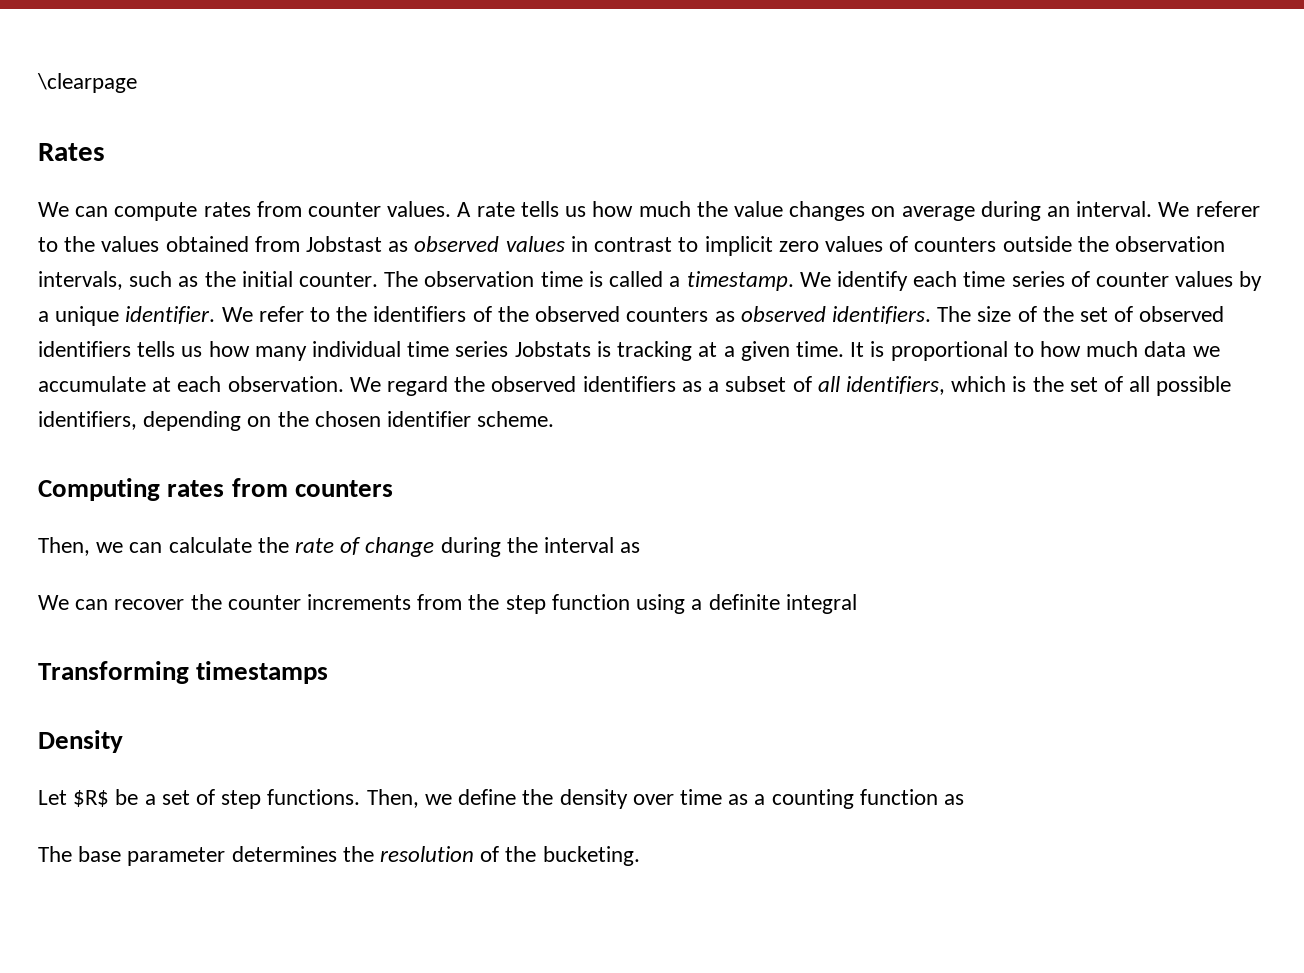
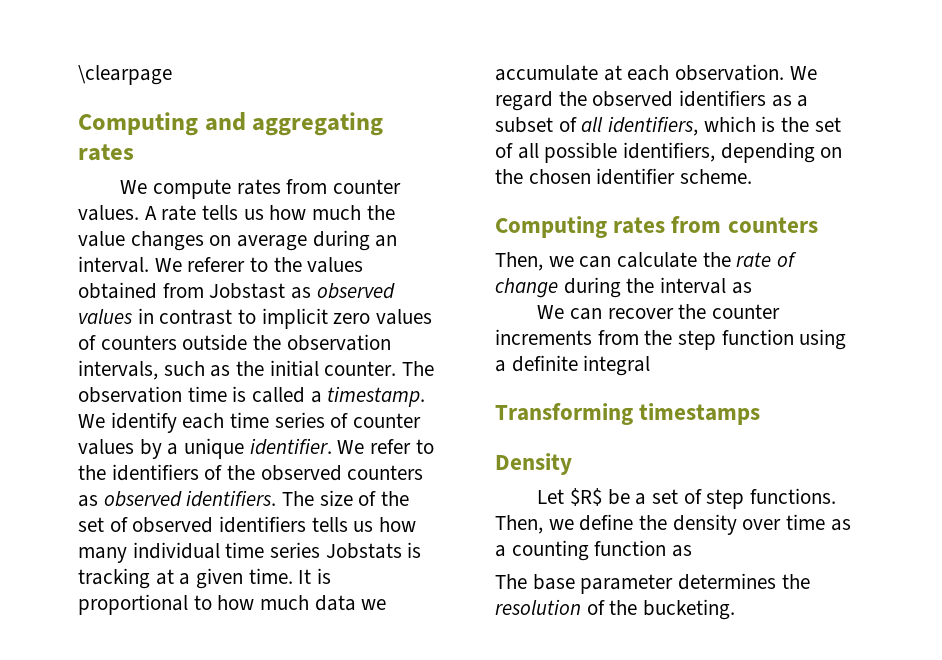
[38,143,105,161] [38,202,109,217] Rates // We can -> [78,112,384,136] [78,144,134,161] [120,180,148,194] Computing and aggregating rates // We

